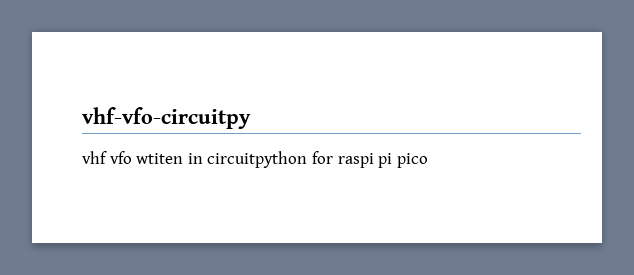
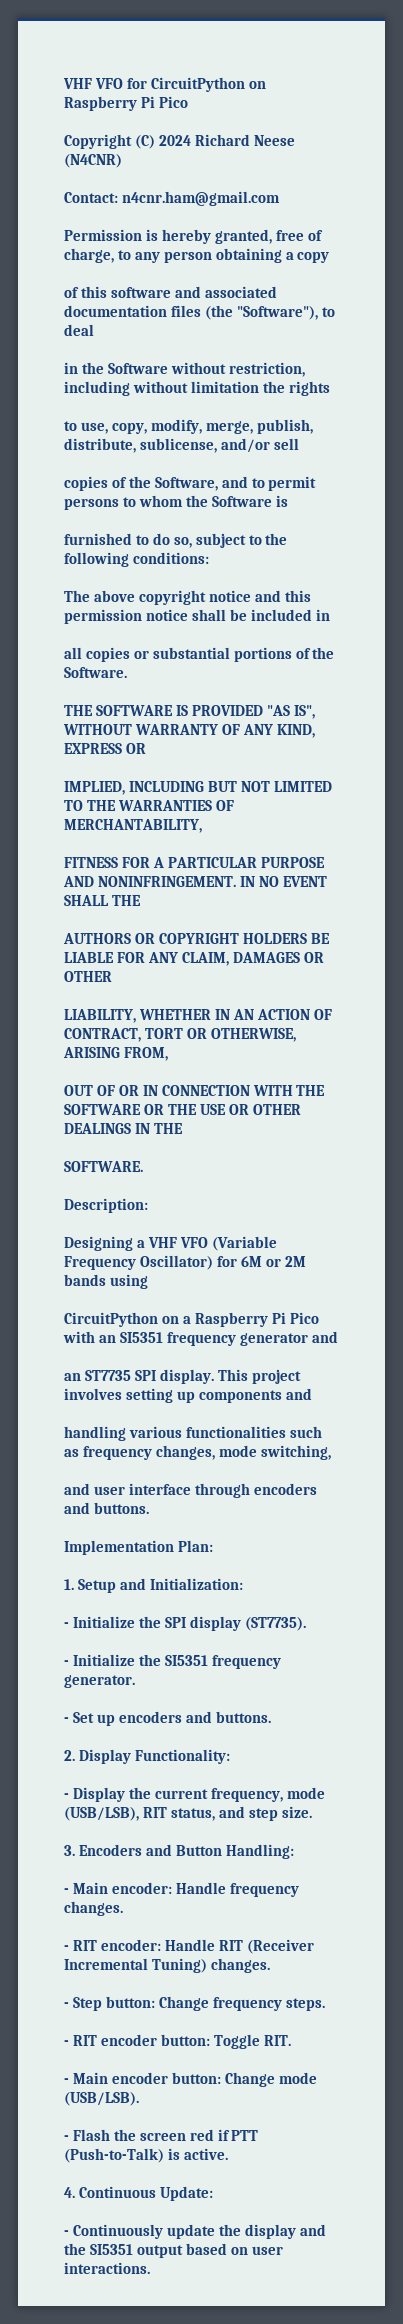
[82,107,251,129] [82,151,428,168] vhf-vfo-circuitpy // vhf vfo wtiten in circuitpython for raspi pi pico -> [63,77,266,92] [64,96,188,111] [64,134,295,149] [64,154,122,168] [64,191,280,206] [64,229,323,244] [64,248,330,263] [64,286,277,298] [64,305,335,320] [64,324,94,336] [64,362,305,377] [64,381,330,396] [64,419,313,434] [64,438,299,453] [64,476,317,491] [64,495,288,510] [64,533,288,548] [64,552,209,567] [64,590,311,605] [64,609,330,624] [64,647,335,662] [64,667,127,678] [64,705,315,719] [63,724,315,738] [64,743,146,754] [64,781,332,795] [64,800,234,811] [64,819,202,833] [64,857,325,868] [63,876,327,887] [64,895,141,906] [63,933,330,944] [64,952,324,966] [64,971,112,982] [64,1009,332,1023] [64,1028,296,1042] [63,1047,168,1061] [64,1085,326,1096] [64,1104,301,1115] [64,1123,183,1134] [64,1161,143,1172] [64,1198,148,1213] [64,1236,277,1251] [64,1255,306,1270] [64,1274,148,1289] [64,1312,319,1327] [63,1331,338,1346] [64,1369,301,1384] [64,1388,312,1403] [64,1426,322,1441] [64,1445,331,1460] [64,1483,317,1498] [64,1502,149,1514] [64,1540,213,1555] [64,1578,243,1593] [64,1616,306,1631] [64,1654,281,1669] [64,1675,135,1688] [64,1711,271,1726] [64,1749,230,1764] [64,1787,325,1802] [64,1806,312,1821] [64,1844,294,1859] [64,1882,299,1897] [64,1901,123,1916] [64,1939,314,1954] [64,1958,270,1973] [64,1996,325,2011] [64,2034,291,2049] [64,2072,317,2087] [64,2092,139,2106] [64,2129,259,2141] [64,2148,228,2163] [64,2186,213,2201] [64,2224,326,2239] [64,2243,283,2258] [64,2262,150,2274] VHF VFO for CircuitPython on Raspberry Pi Pico // Copyright (C) 2024 Richard Neese (N4CNR) // Contact: n4cnr.ham@gmail.com // Permission is hereby granted, free of charge, to any person obtaining a copy // of this software and associated documentation files (the "Software"), to deal // in the Software without restriction, including without limitation the rights // to use, copy, modify, merge, publish, distribute, sublicense, and/or sell // copies of the Software, and to permit persons to whom the Software is // furnished to do so, subject to the following conditions: // The above copyright notice and this permission notice shall be included in // all copies or substantial portions of the Software. // THE SOFTWARE IS PROVIDED "AS IS", WITHOUT WARRANTY OF ANY KIND, EXPRESS OR // IMPLIED, INCLUDING BUT NOT LIMITED TO THE WARRANTIES OF MERCHANTABILITY, // FITNESS FOR A PARTICULAR PURPOSE AND NONINFRINGEMENT. IN NO EVENT SHALL THE // AUTHORS OR COPYRIGHT HOLDERS BE LIABLE FOR ANY CLAIM, DAMAGES OR OTHER // LIABILITY, WHETHER IN AN ACTION OF CONTRACT, TORT OR OTHERWISE, ARISING FROM, // OUT OF OR IN CONNECTION WITH THE SOFTWARE OR THE USE OR OTHER DEALINGS IN THE // SOFTWARE. // Description: // Designing a VHF VFO (Variable Frequency Oscillator) for 6M or 2M bands using // CircuitPython on a Raspberry Pi Pico with an SI5351 frequency generator and // an ST7735 SPI display. This project involves setting up components and // handling various functionalities such as frequency changes, mode switching, // and user interface through encoders and buttons. // Implementation Plan: // 1. Setup and Initialization: // - Initialize the SPI display (ST7735). // - Initialize the SI5351 frequency generator. // - Set up encoders and buttons. // 2. Display Functionality: // - Display the current frequency, mode (USB/LSB), RIT status, and step size. // 3. Encoders and Button Handling: // - Main encoder: Handle frequency changes. // - RIT encoder: Handle RIT (Receiver Incremental Tuning) changes. // - Step button: Change frequency steps. // - RIT encoder button: Toggle RIT. // - Main encoder button: Change mode (USB/LSB). // - Flash the screen red if PTT (Push-to-Talk) is active. // 4. Continuous Update: // - Continuously update the display and the SI5351 output based on user interactions.

